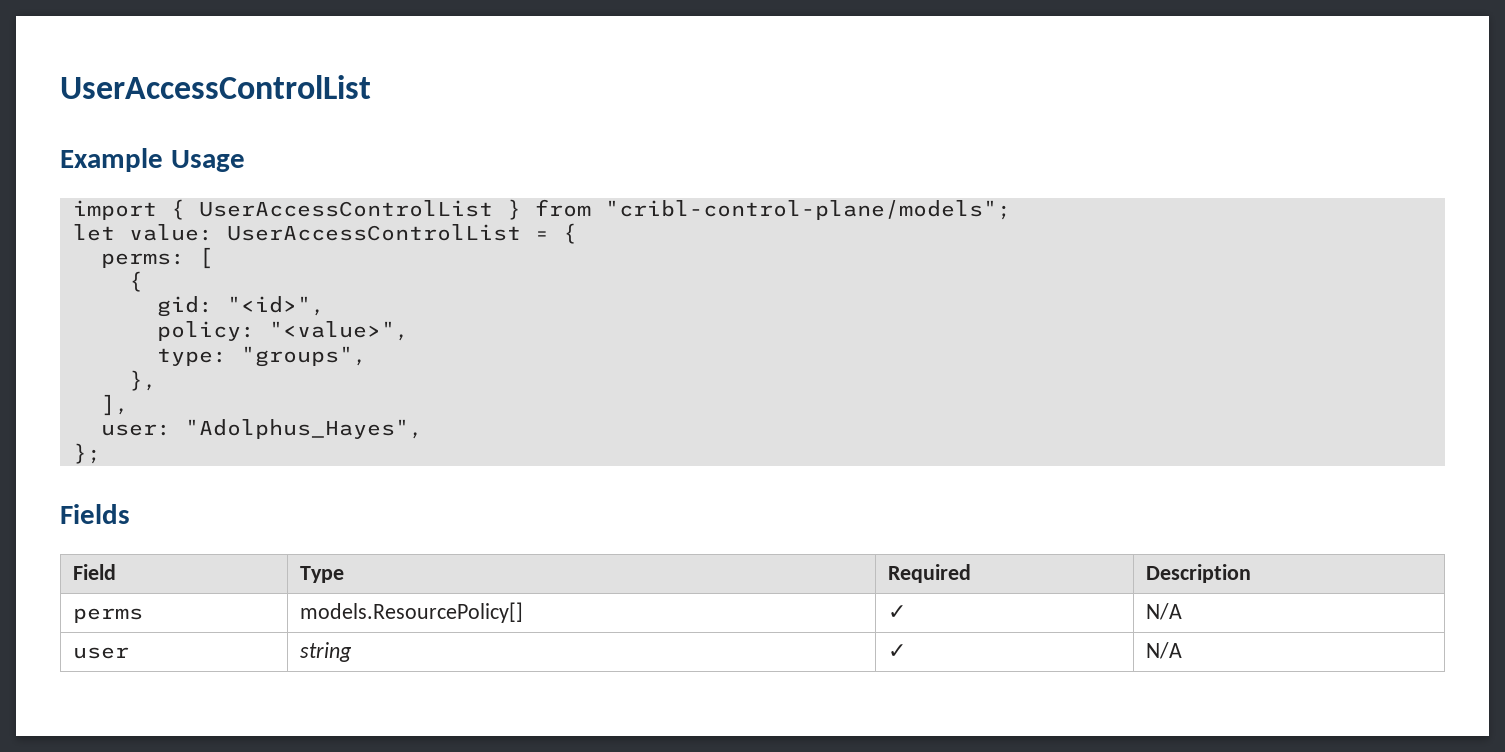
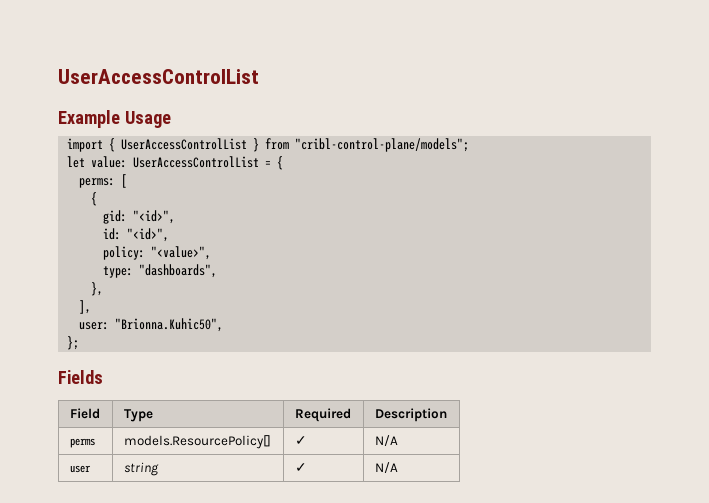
(325, 306) none -> [103,228,169,242] // id: "<id>",
[240,346,367,367] "groups", -> [139,264,217,278] "dashboards",
[184,419,423,439] "Adolphus_Hayes", -> [115,318,223,332] "Brionna.Kuhic50",

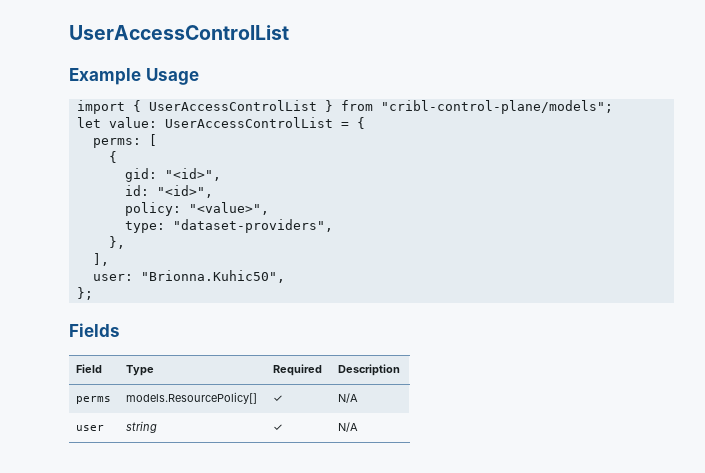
[139,264,217,278] "dashboards", -> [172,219,333,233] "dataset-providers",

